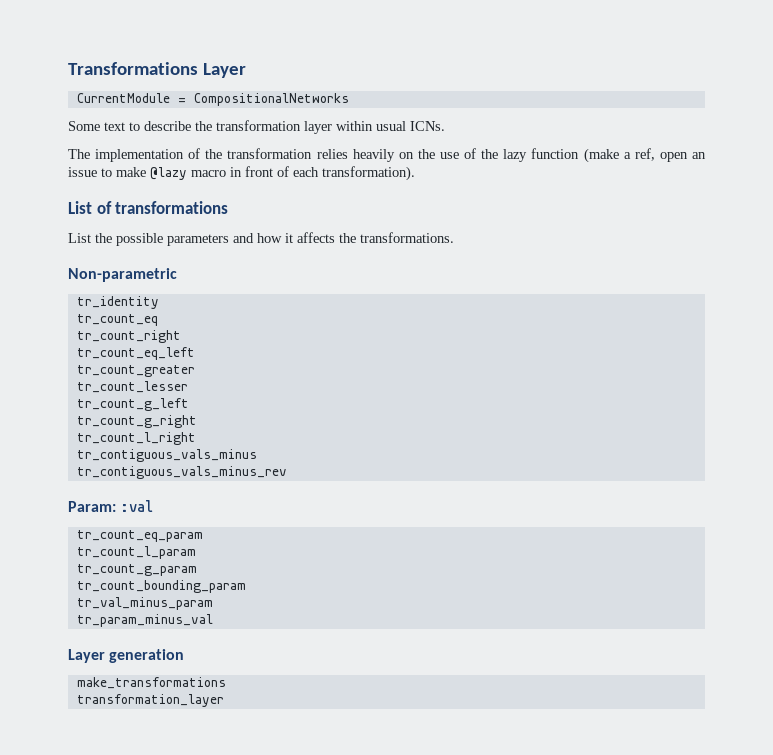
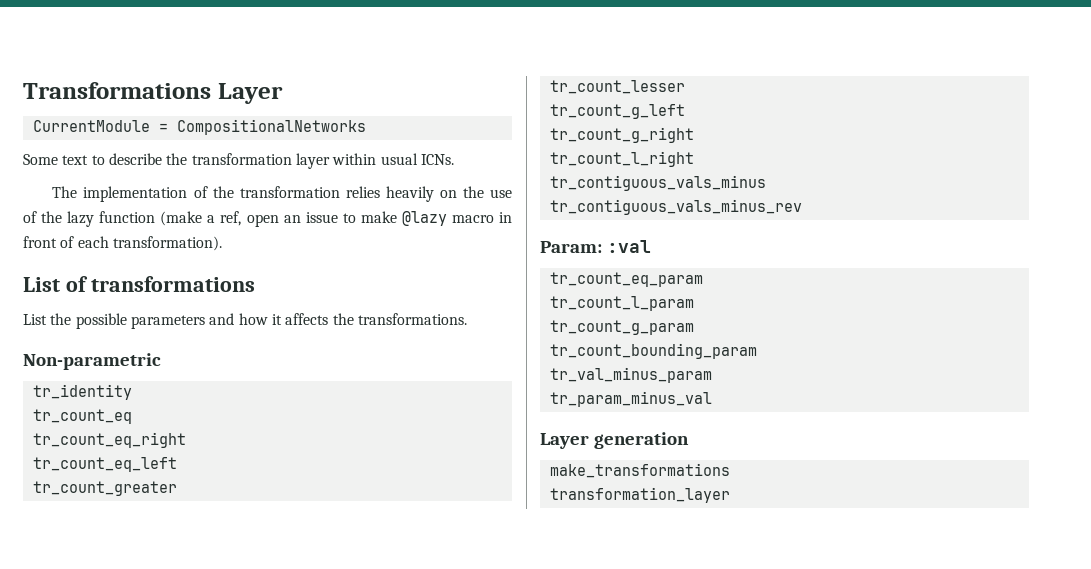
[76,330,181,343] tr_count_right -> [32,432,186,448] tr_count_eq_right

